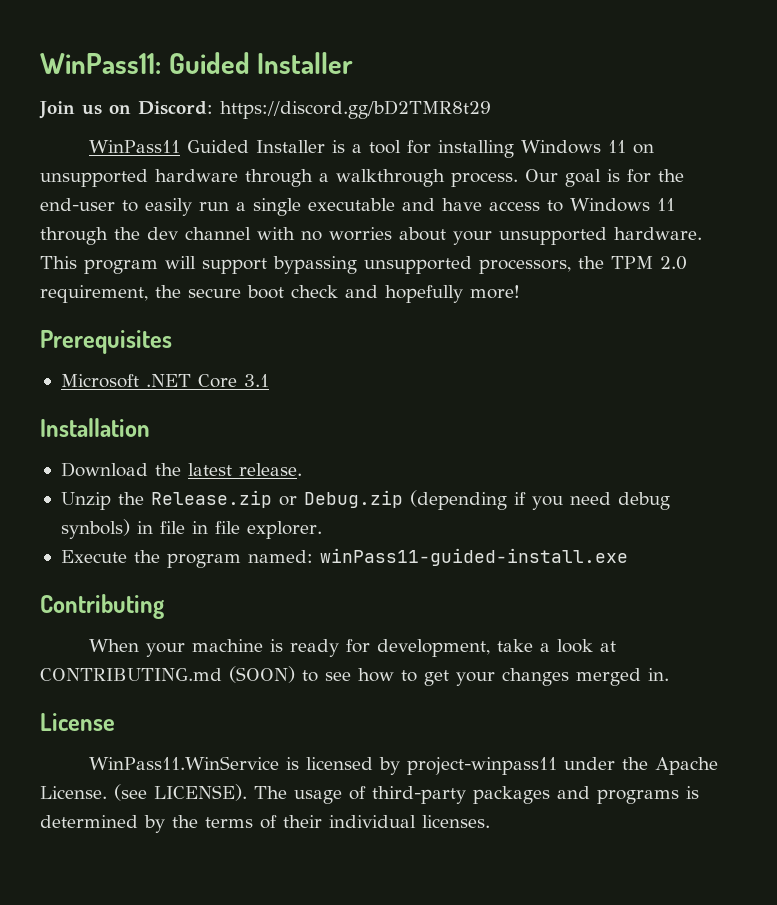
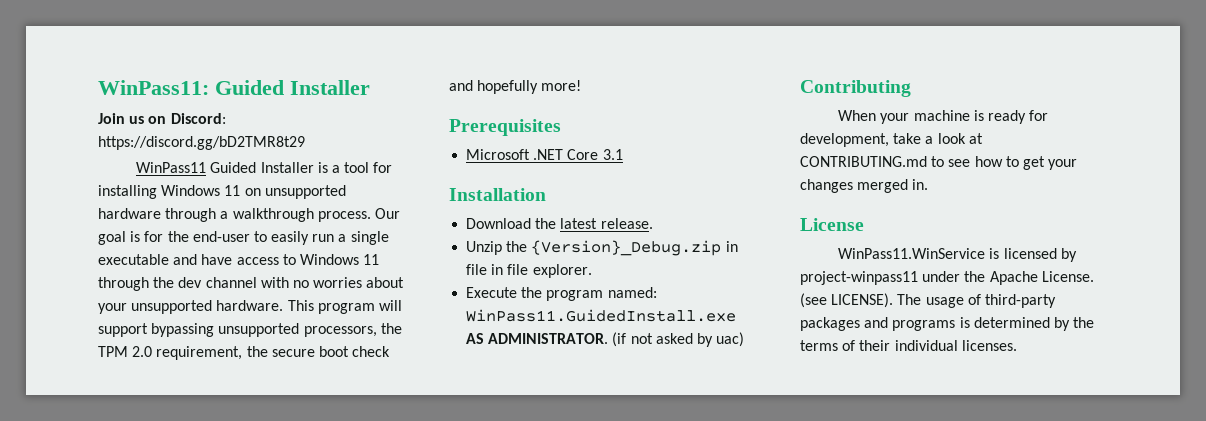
[150,490,670,510] [60,519,130,539] Release.zip or Debug.zip (depending if you need debug synbols) -> [531,240,722,256] {Version}_Debug.zip
[319,548,628,566] winPass11-guided-install.exe -> [466,309,737,322] [466,332,745,347] WinPass11.GuidedInstall.exe AS ADMINISTRATOR. (if not asked by uac)
[229,666,295,683] (SOON) -> (927, 161) none

